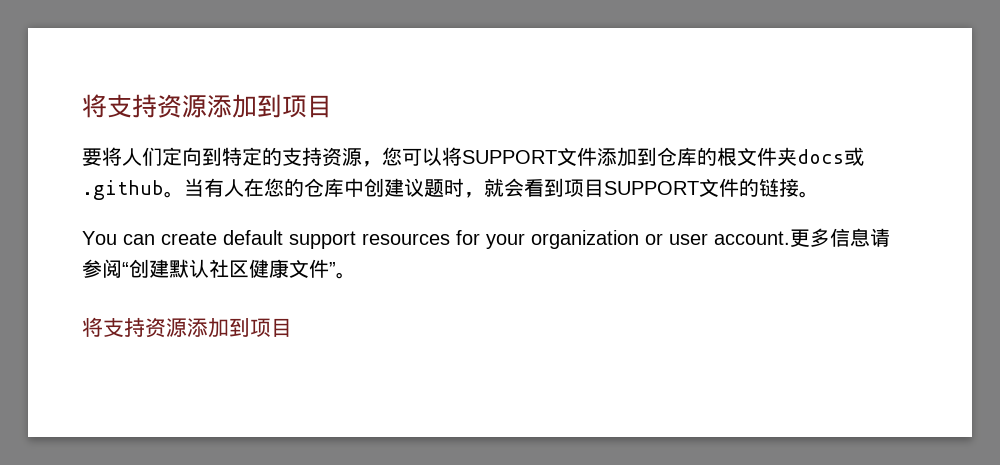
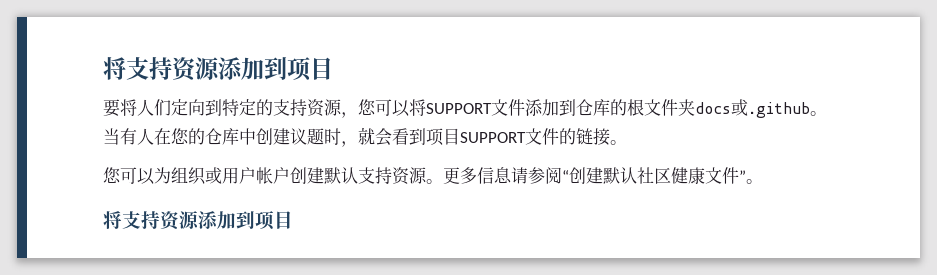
[82,230,790,249] You can create default support resources for your organization or user account. -> [103,167,443,185] 您可以为组织或用户帐户创建默认支持资源。

